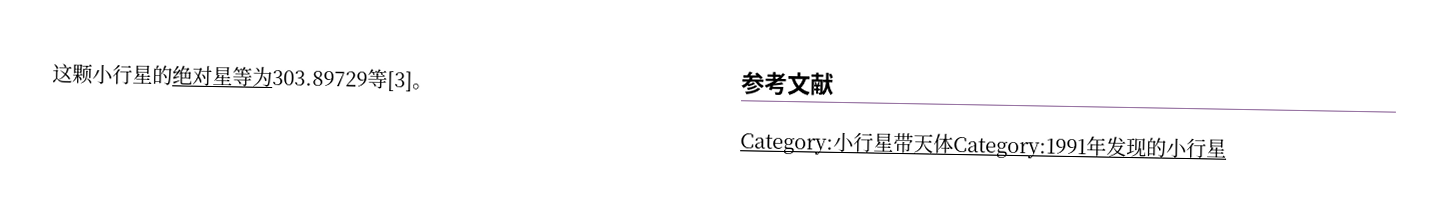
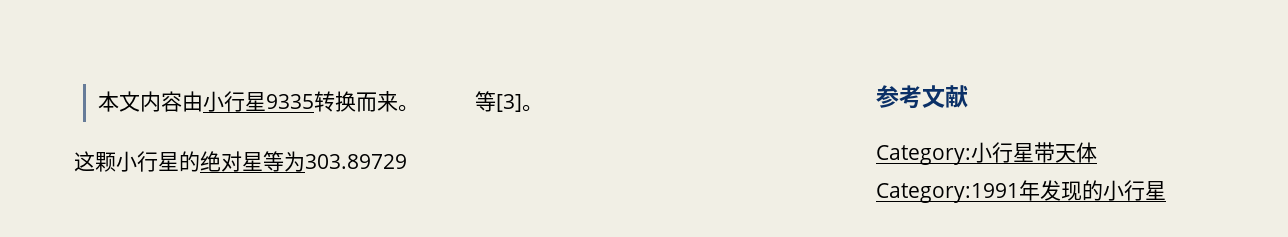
(52, 73) none -> [97,91,419,112] 本文内容由小行星9335转换而来。 //

